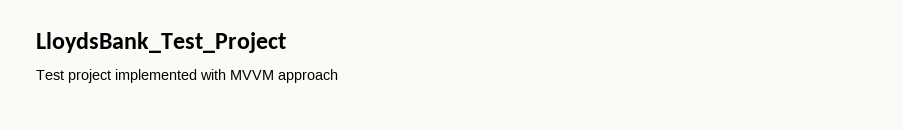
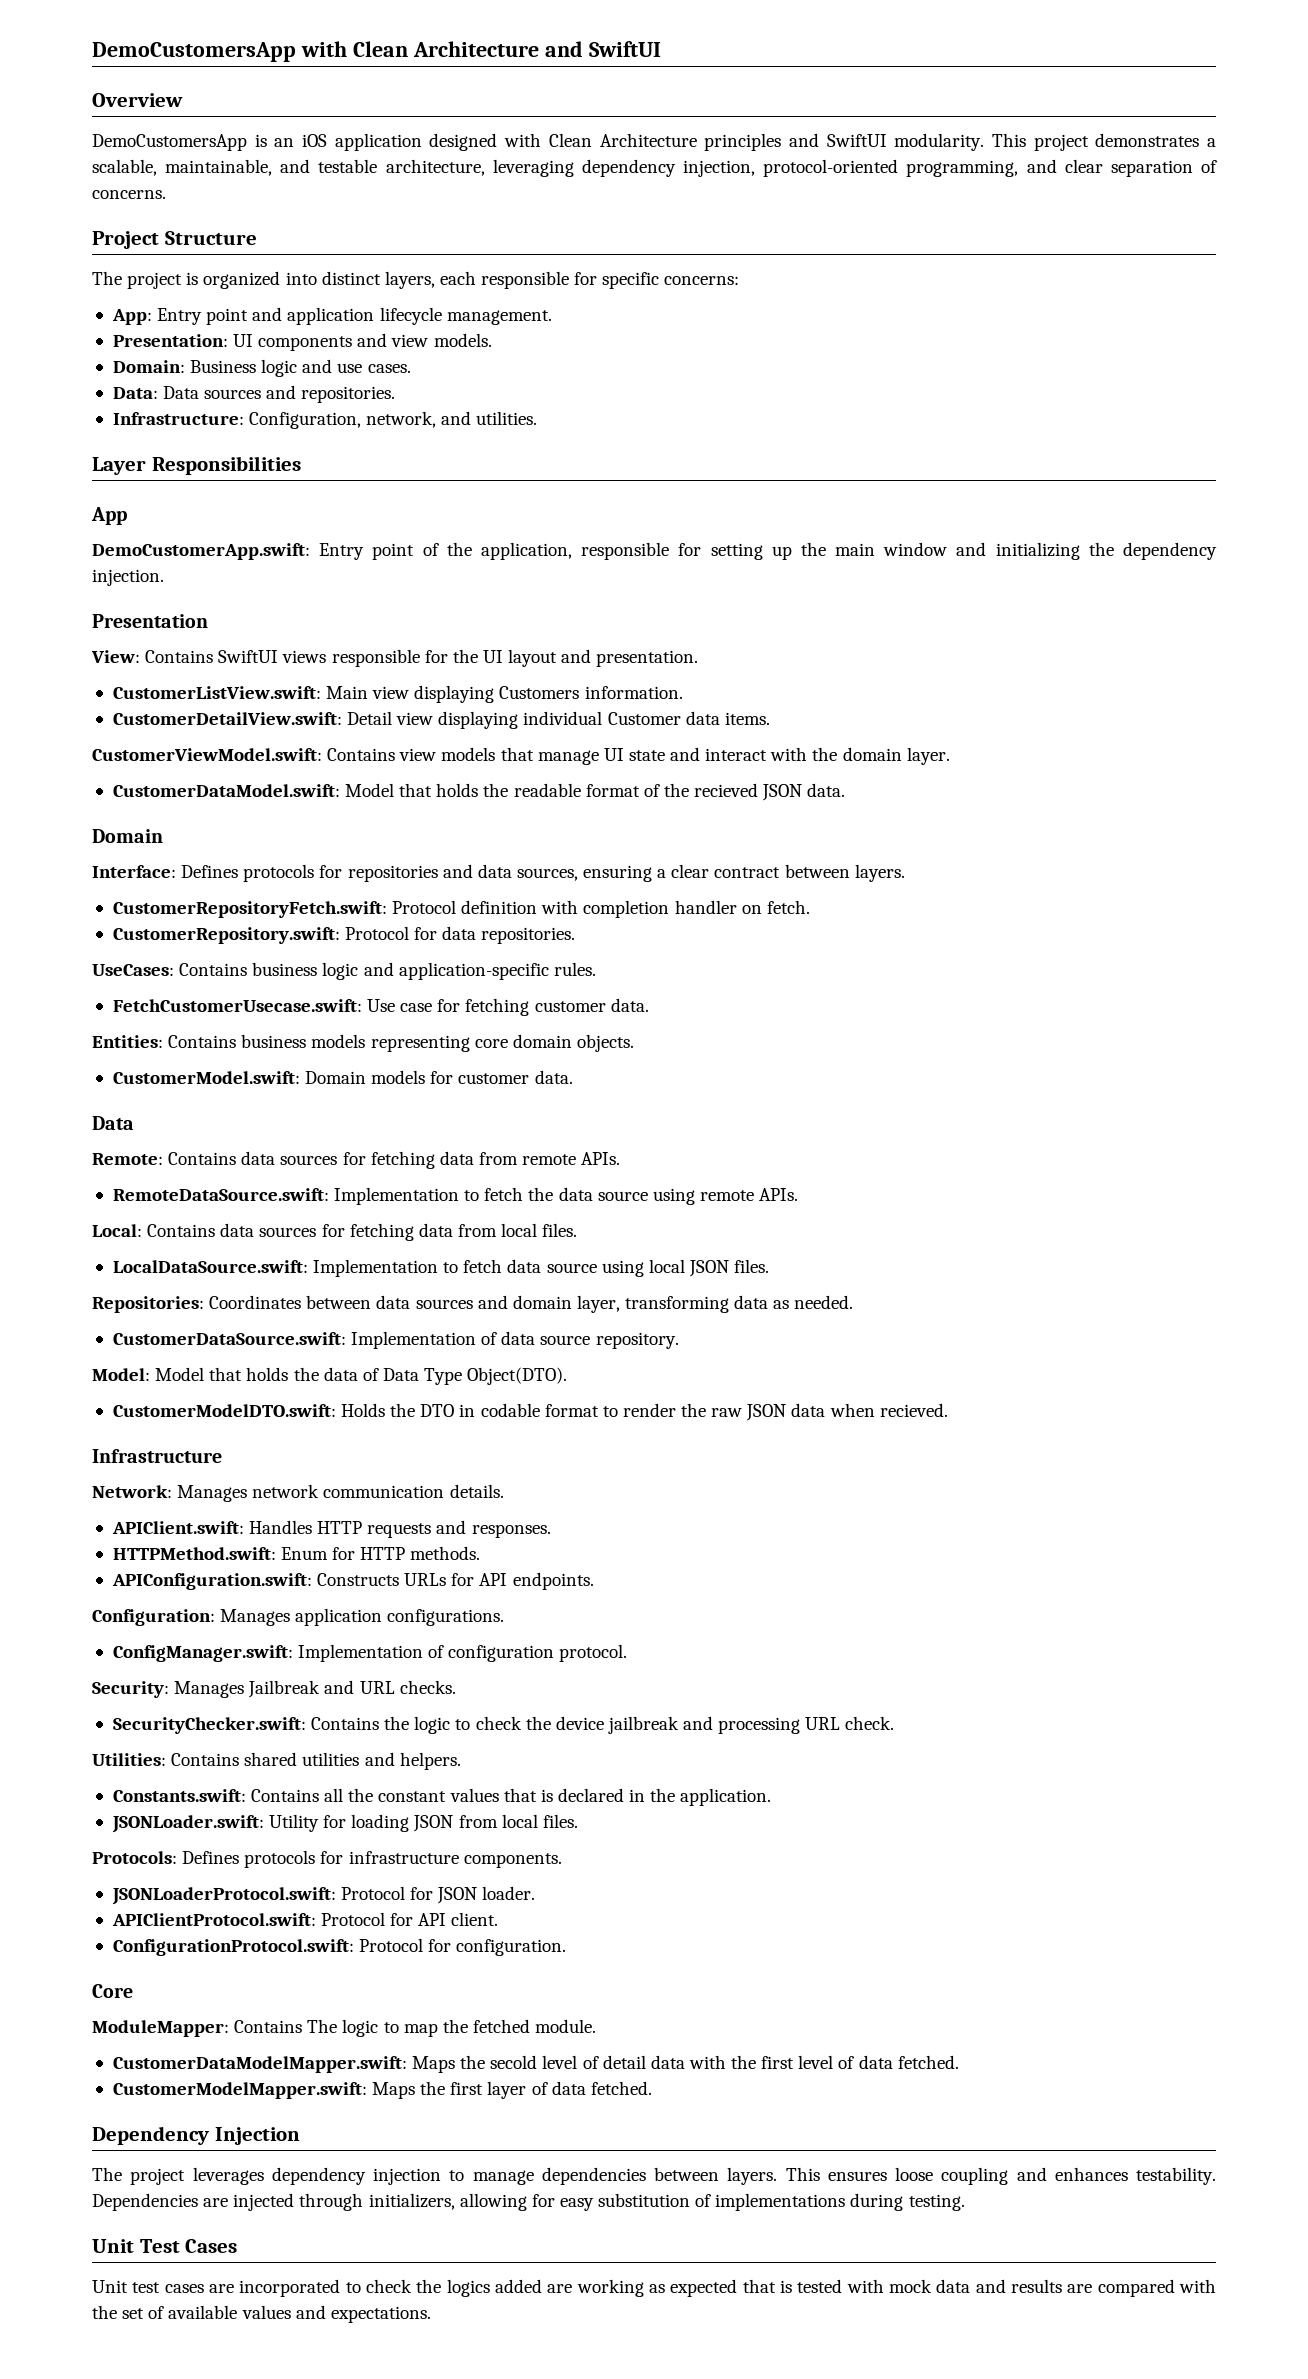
[36,32,286,53] [36,69,338,83] LloydsBank_Test_Project // Test project implemented with MVVM approach -> [92,41,661,62] [92,93,183,107] [92,133,1216,151] [92,159,1218,177] [92,190,166,199] [92,231,257,249] [92,271,740,289] [111,307,552,325] [112,333,492,351] [112,359,411,377] [112,385,396,403] [112,411,538,429] [92,456,301,475] [91,507,127,525] [92,542,1217,560] [92,569,164,586] [92,614,208,628] [91,649,699,667] [112,685,683,703] [112,711,770,729] [92,747,950,765] [112,783,846,801] [92,829,163,843] [92,864,905,882] [112,900,810,918] [112,926,576,944] [92,962,596,980] [112,998,649,1016] [92,1034,634,1052] [112,1070,573,1084] [92,1116,134,1130] [92,1151,621,1169] [112,1187,799,1205] [92,1223,578,1241] [112,1259,770,1277] [92,1295,854,1313] [112,1331,679,1349] [92,1367,568,1385] [112,1403,948,1421] [92,1449,222,1463] [92,1484,504,1502] [111,1520,551,1538] [112,1546,481,1560] [111,1572,594,1590] [92,1608,505,1626] [112,1644,628,1662] [92,1680,456,1698] [112,1716,895,1734] [92,1752,461,1770] [112,1788,772,1806] [111,1814,578,1833] [92,1850,562,1868] [111,1886,536,1905] [111,1912,499,1926] [112,1938,567,1956] [92,1984,133,1998] [92,2019,597,2037] [112,2055,959,2073] [112,2081,652,2099] [92,2126,300,2145] [92,2167,1216,2185] [92,2193,965,2211] [92,2239,238,2253] [92,2279,1217,2297] [92,2305,431,2323] DemoCustomersApp with Clean Architecture and SwiftUI // Overview // DemoCustomersApp is an iOS application designed with Clean Architecture principles and SwiftUI modularity. This project demonstrates a scalable, maintainable, and testable architecture, leveraging dependency injection, protocol-oriented programming, and clear separation of concerns. // Project Structure // The project is organized into distinct layers, each responsible for specific concerns: // App: Entry point and application lifecycle management. // Presentation: UI components and view models. // Domain: Business logic and use cases. // Data: Data sources and repositories. // Infrastructure: Configuration, network, and utilities. // Layer Responsibilities // App // DemoCustomerApp.swift: Entry point of the application, responsible for setting up the main window and initializing the dependency injection. // Presentation // View: Contains SwiftUI views responsible for the UI layout and presentation. // CustomerListView.swift: Main view displaying Customers information. // CustomerDetailView.swift: Detail view displaying individual Customer data items. // CustomerViewModel.swift: Contains view models that manage UI state and interact with the domain layer. // CustomerDataModel.swift: Model that holds the readable format of the recieved JSON data. // Domain // Interface: Defines protocols for repositories and data sources, ensuring a clear contract between layers. // CustomerRepositoryFetch.swift: Protocol definition with completion handler on fetch. // CustomerRepository.swift: Protocol for data repositories. // UseCases: Contains business logic and application-specific rules. // FetchCustomerUsecase.swift: Use case for fetching customer data. // Entities: Contains business models representing core domain objects. // CustomerModel.swift: Domain models for customer data. // Data // Remote: Contains data sources for fetching data from remote APIs. // RemoteDataSource.swift: Implementation to fetch the data source using remote APIs. // Local: Contains data sources for fetching data from local files. // LocalDataSource.swift: Implementation to fetch data source using local JSON files. // Repositories: Coordinates between data sources and domain layer, transforming data as needed. // CustomerDataSource.swift: Implementation of data source repository. // Model: Model that holds the data of Data Type Object(DTO). // CustomerModelDTO.swift: Holds the DTO in codable format to render the raw JSON data when recieved. // Infrastructure // Network: Manages network communication details. // APIClient.swift: Handles HTTP requests and responses. // HTTPMethod.swift: Enum for HTTP methods. // APIConfiguration.swift: Constructs URLs for API endpoints. // Configuration: Manages application configurations. // ConfigManager.swift: Implementation of configuration protocol. // Security: Manages Jailbreak and URL checks. // SecurityChecker.swift: Contains the logic to check the device jailbreak and processing URL check. // Utilities: Contains shared utilities and helpers. // Constants.swift: Contains all the constant values that is declared in the application. // JSONLoader.swift: Utility for loading JSON from local files. // Protocols: Defines protocols for infrastructure components. // JSONLoaderProtocol.swift: Protocol for JSON loader. // APIClientProtocol.swift: Protocol for API client. // ConfigurationProtocol.swift: Protocol for configuration. // Core // ModuleMapper: Contains The logic to map the fetched module. // CustomerDataModelMapper.swift: Maps the secold level of detail data with the first level of data fetched. // CustomerModelMapper.swift: Maps the first layer of data fetched. // Dependency Injection // The project leverages dependency injection to manage dependencies between layers. This ensures loose coupling and enhances testability. Dependencies are injected through initializers, allowing for easy substitution of implementations during testing. // Unit Test Cases // Unit test cases are incorporated to check the logics added are working as expected that is tested with mock data and results are compared with the set of available values and expectations.

